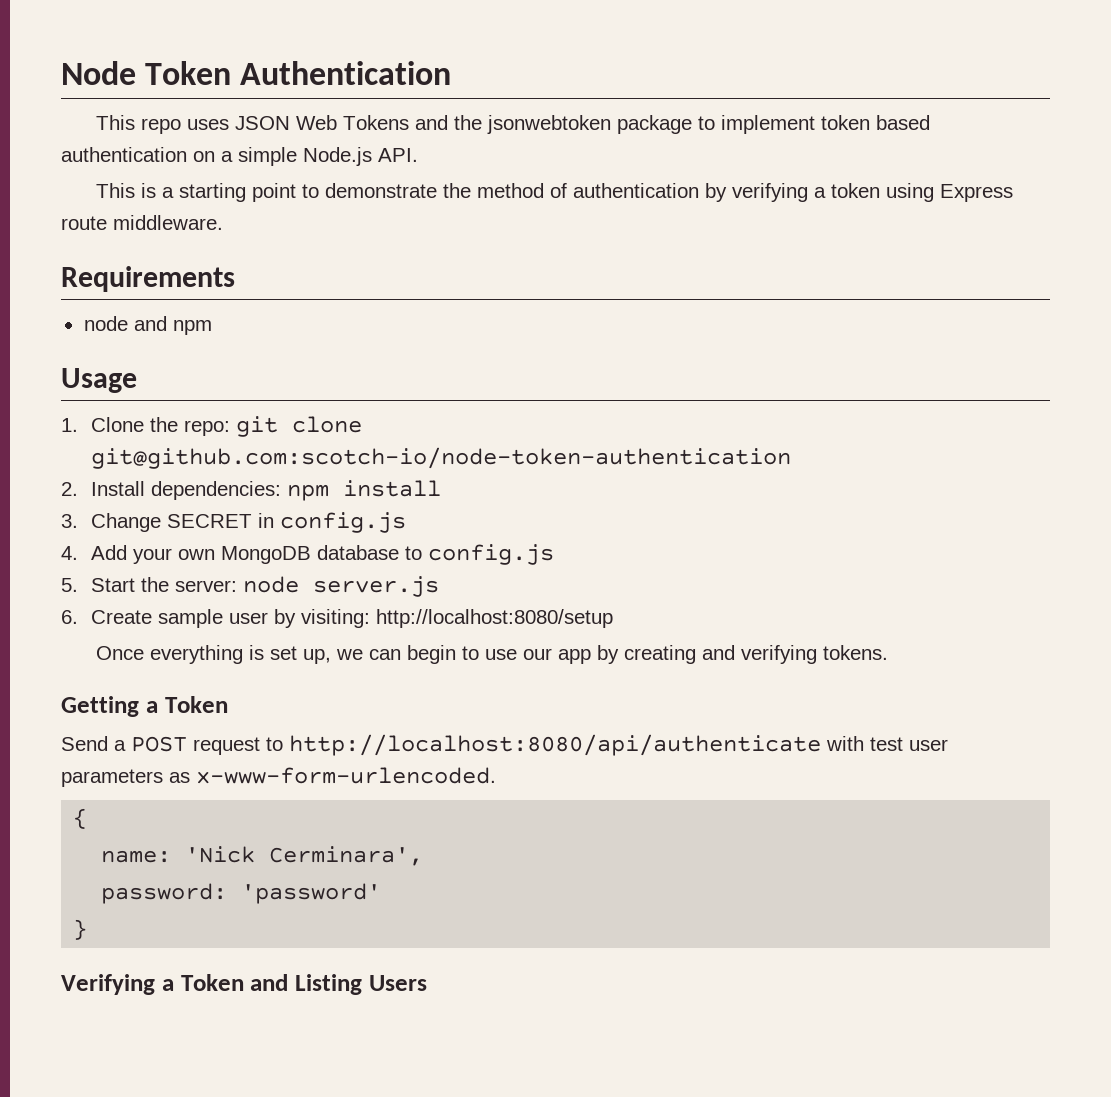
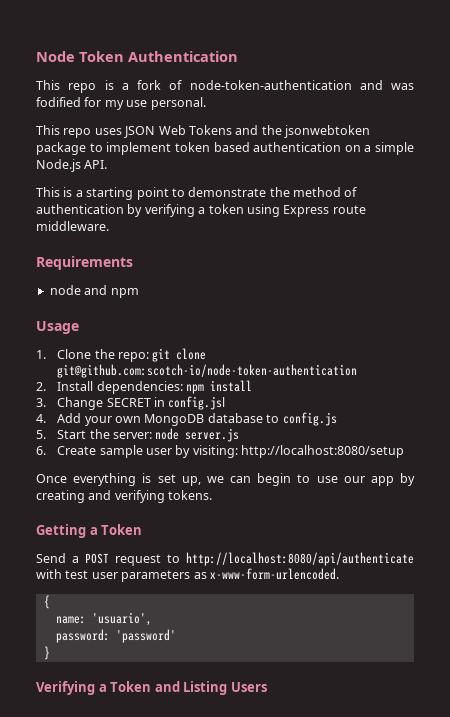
(452, 73) none -> [36,80,414,93] [36,97,206,110] // This repo is a fork of node-token-authentication and was fodified for my use personal.
[280,512,407,533] config.js -> [168,396,226,410] config.jsl
[185,846,424,866] 'Nick Cerminara', -> [91,612,152,626] 'usuario',

